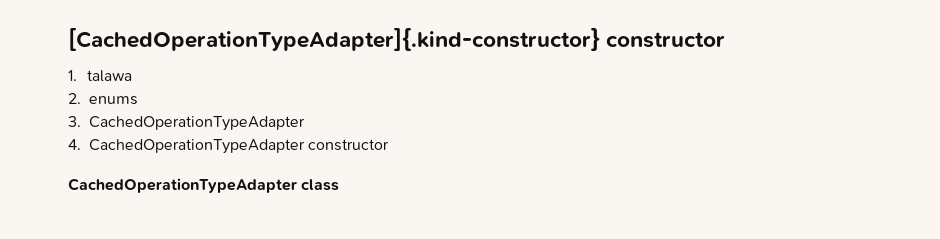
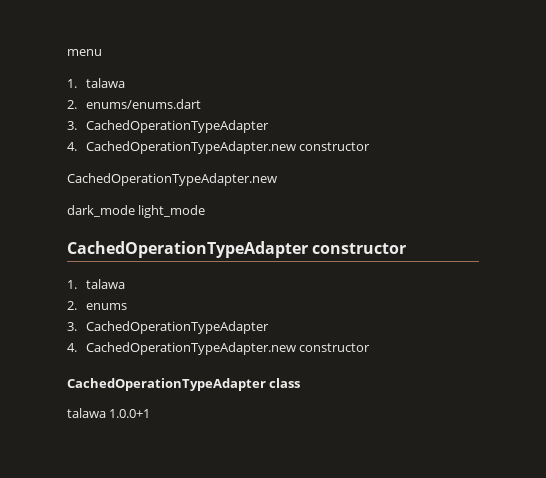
[68,28,600,51] [CachedOperationTypeAdapter]{.kind-constructor} -> [67,49,102,56] [67,78,125,88] [67,99,201,109] [67,120,269,133] [67,141,371,154] [67,173,277,186] [67,205,206,218] [67,241,308,258] menu // 1. talawa // 2. enums/enums.dart // 3. CachedOperationTypeAdapter // 4. CachedOperationTypeAdapter.new constructor // CachedOperationTypeAdapter.new // dark_mode light_mode // CachedOperationTypeAdapter
[89,139,305,154] CachedOperationTypeAdapter -> [85,342,296,355] CachedOperationTypeAdapter.new
(340, 185) none -> [67,408,151,418] // talawa 1.0.0+1

